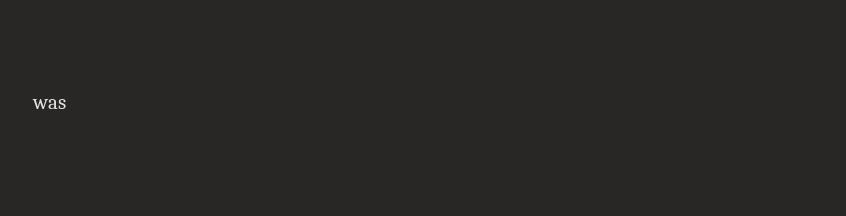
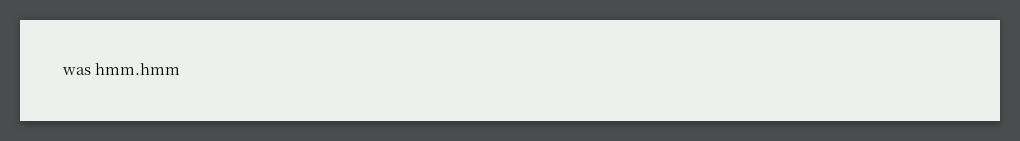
(66, 104) none -> [95,63,181,75] hmm.hmm

